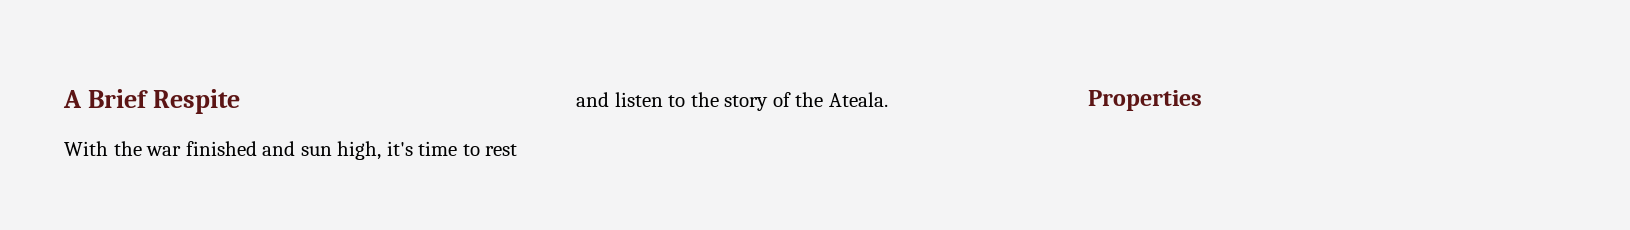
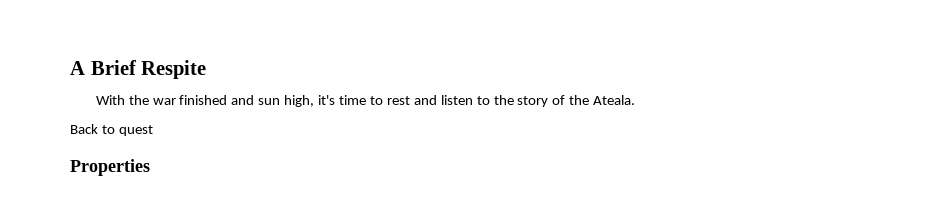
(888, 99) none -> [70,124,153,136] // Back to quest

